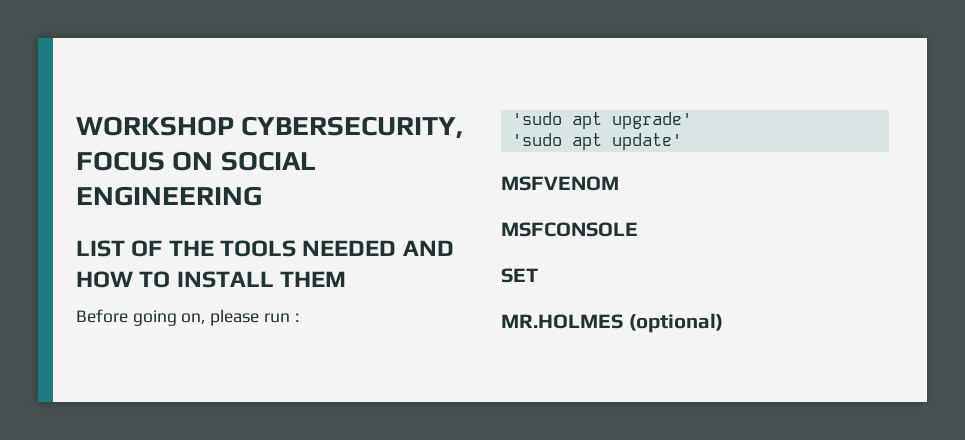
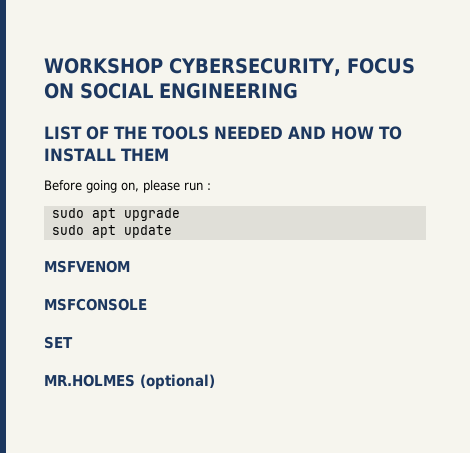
[511,112,692,129] [511,133,682,150] 'sudo apt upgrade' // 'sudo apt update' -> [51,208,180,221] [51,225,172,238] sudo apt upgrade // sudo apt update

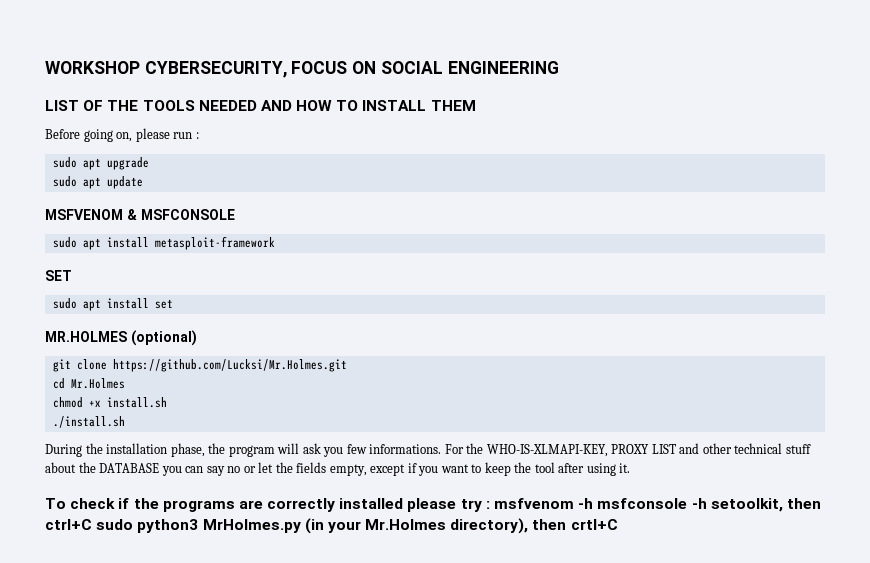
[44,298,147,311] [44,336,73,349] [44,374,215,390] // MSFCONSOLE // SET // MR.HOLMES (optional) -> [126,209,235,220] [52,236,275,250] [45,270,72,281] [52,298,173,311] [45,330,197,346] [52,359,347,372] [52,378,125,389] [52,397,167,408] [52,416,125,428] [45,443,811,457] [45,462,631,476] [45,498,821,512] [45,518,618,534] & MSFCONSOLE // sudo apt install metasploit-framework // SET // sudo apt install set // MR.HOLMES (optional) // git clone https://github.com/Lucksi/Mr.Holmes.git // cd Mr.Holmes // chmod +x install.sh // ./install.sh // During the installation phase, the program will ask you few informations. For the WHO-IS-XLMAPI-KEY, PROXY LIST and other technical stuff about the DATABASE you can say no or let the fields empty, except if you want to keep the tool after using it. // To check if the programs are correctly installed please try : msfvenom -h msfconsole -h setoolkit, then ctrl+C sudo python3 MrHolmes.py (in your Mr.Holmes directory), then crtl+C

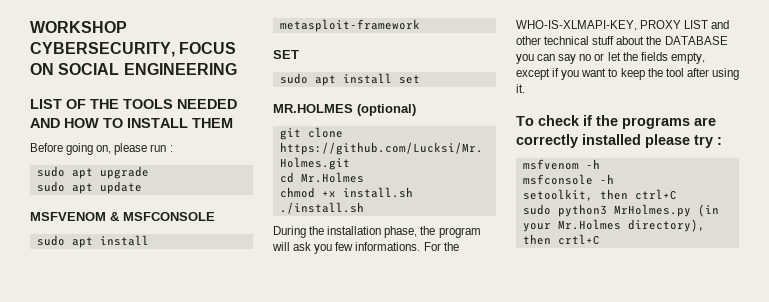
(490, 505) none -> (722, 141) //
(594, 503) none -> (600, 164) //
(707, 503) none -> (614, 179) //
(92, 524) none -> (677, 194) //

